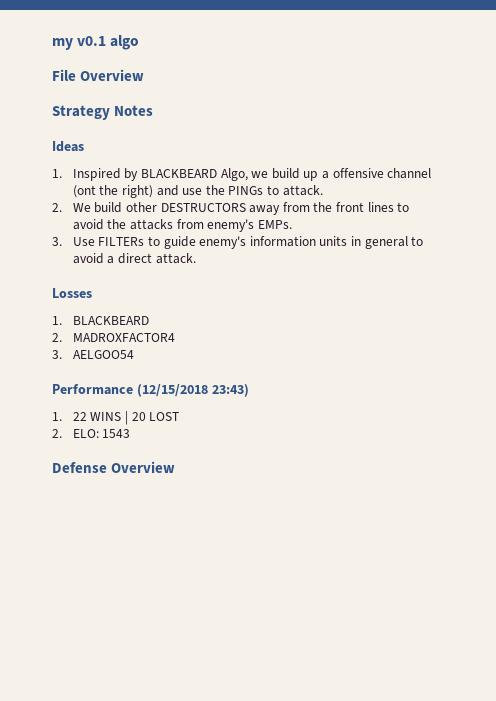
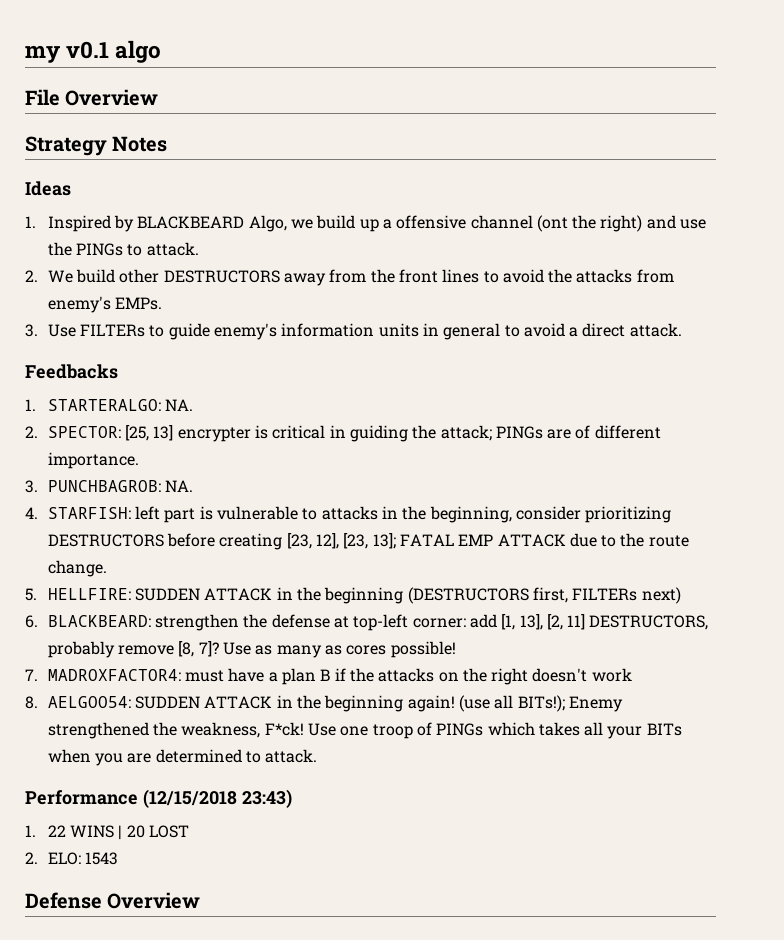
[52,288,92,298] [52,316,149,325] [52,333,175,342] [52,350,134,359] Losses // 1. BLACKBEARD // 2. MADROXFACTOR4 // 3. AELGOO54 -> [25,364,118,379] [25,399,193,411] [25,425,661,442] [47,452,139,469] [25,480,193,493] [25,506,672,523] [47,533,689,550] [47,560,107,577] [25,587,681,604] [25,614,709,631] [47,641,456,658] [25,668,632,685] [25,695,623,712] [47,722,682,739] [47,749,318,766] Feedbacks // 1. STARTERALGO: NA. // 2. SPECTOR: [25, 13] encrypter is critical in guiding the attack; PINGs are of different importance. // 3. PUNCHBAGROB: NA. // 4. STARFISH: left part is vulnerable to attacks in the beginning, consider prioritizing DESTRUCTORS before creating [23, 12], [23, 13]; FATAL EMP ATTACK due to the route change. // 5. HELLFIRE: SUDDEN ATTACK in the beginning (DESTRUCTORS first, FILTERs next) // 6. BLACKBEARD: strengthen the defense at top-left corner: add [1, 13], [2, 11] DESTRUCTORS, probably remove [8, 7]? Use as many as cores possible! // 7. MADROXFACTOR4: must have a plan B if the attacks on the right doesn't work // 8. AELGOO54: SUDDEN ATTACK in the beginning again! (use all BITs!); Enemy strengthened the weakness, F*ck! Use one troop of PINGs which takes all your BITs when you are determined to attack.

